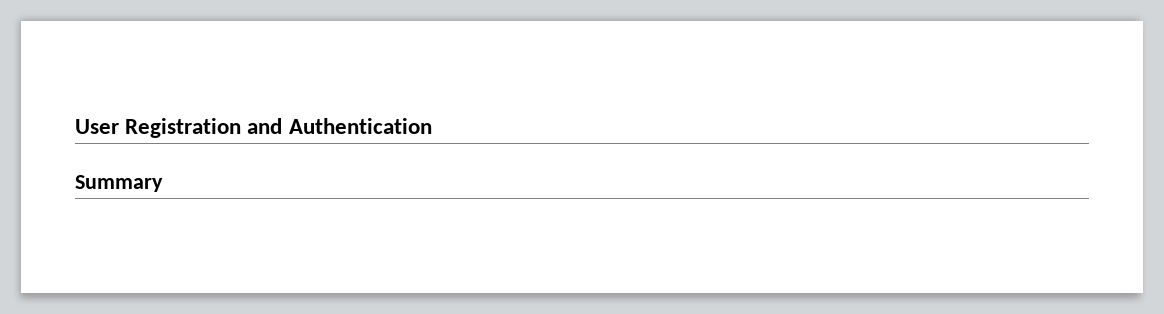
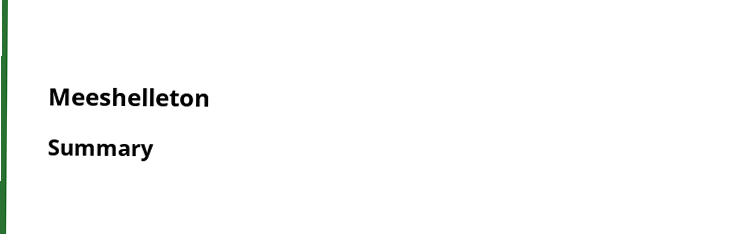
[75,118,432,138] User Registration and Authentication -> [48,87,211,107] Meeshelleton

